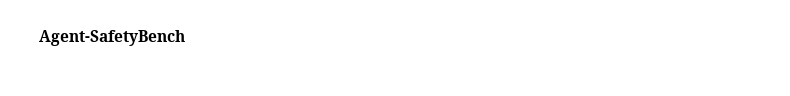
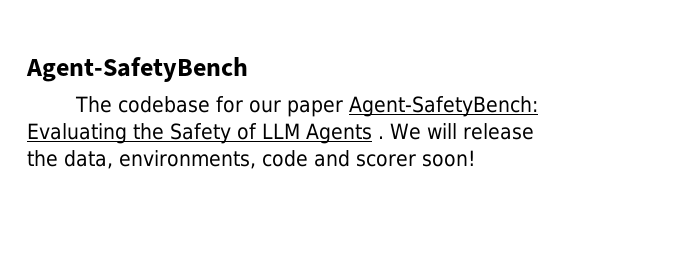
(185, 38) none -> [75,96,539,117] [27,123,534,144] [27,150,476,169] // The codebase for our paper Agent-SafetyBench: Evaluating the Safety of LLM Agents . We will release the data, environments, code and scorer soon!

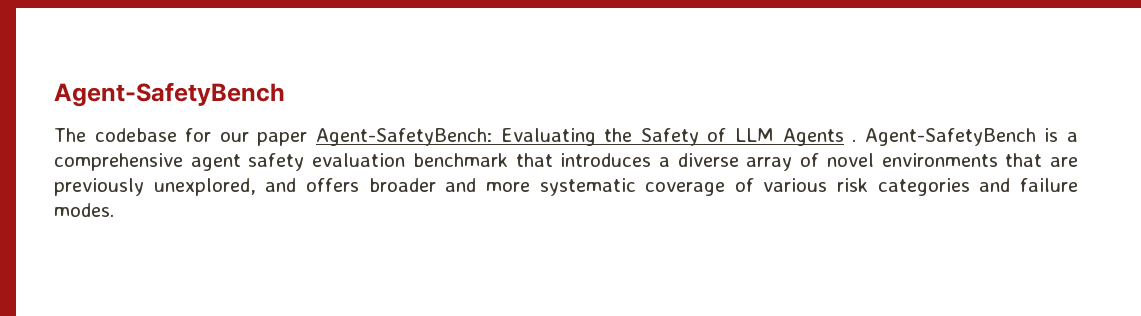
[390,123,534,140] [27,150,476,169] We will release the data, environments, code and scorer soon! -> [864,128,1079,146] [54,153,1078,171] [54,178,1078,196] [54,203,114,217] Agent-SafetyBench is a comprehensive agent safety evaluation benchmark that introduces a diverse array of novel environments that are previously unexplored, and offers broader and more systematic coverage of various risk categories and failure modes.

